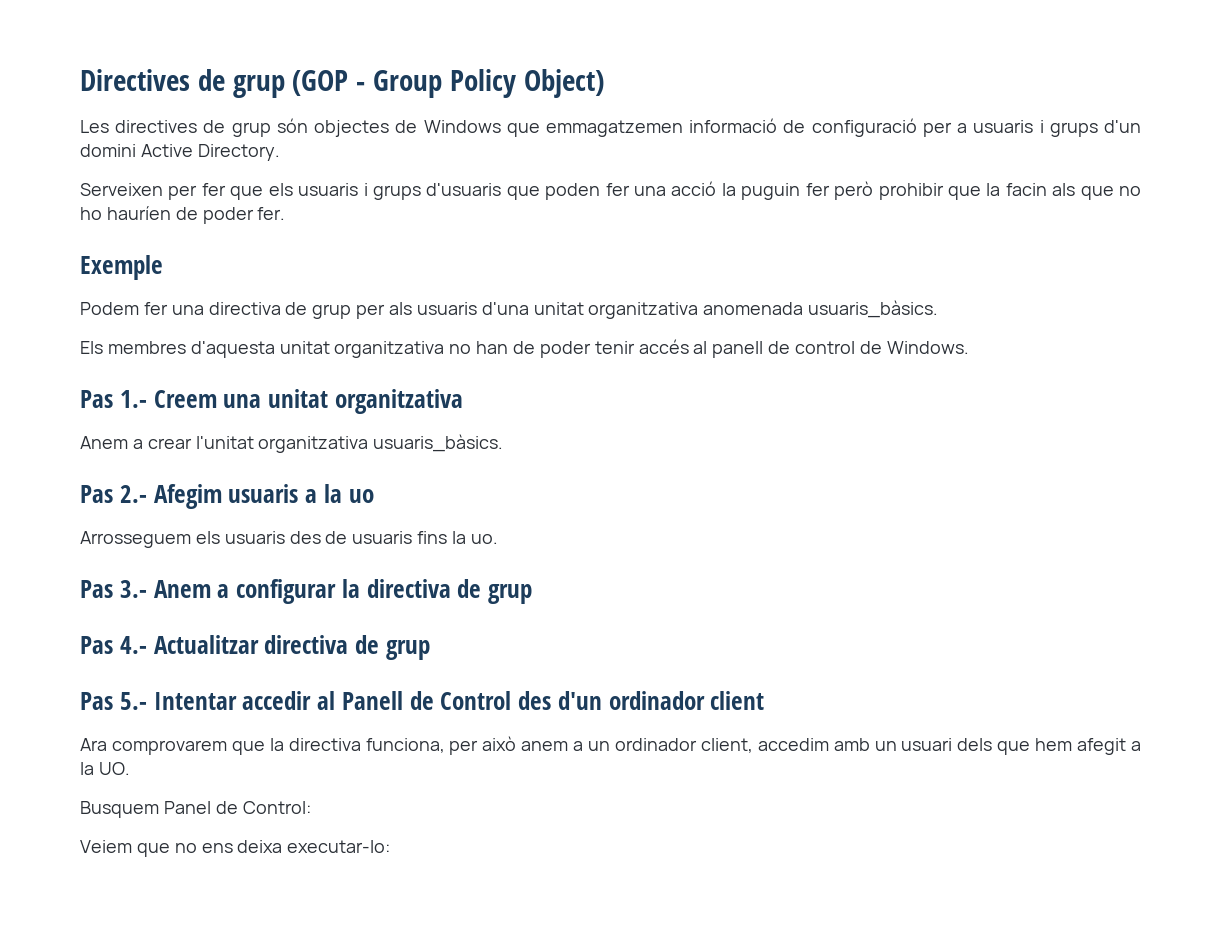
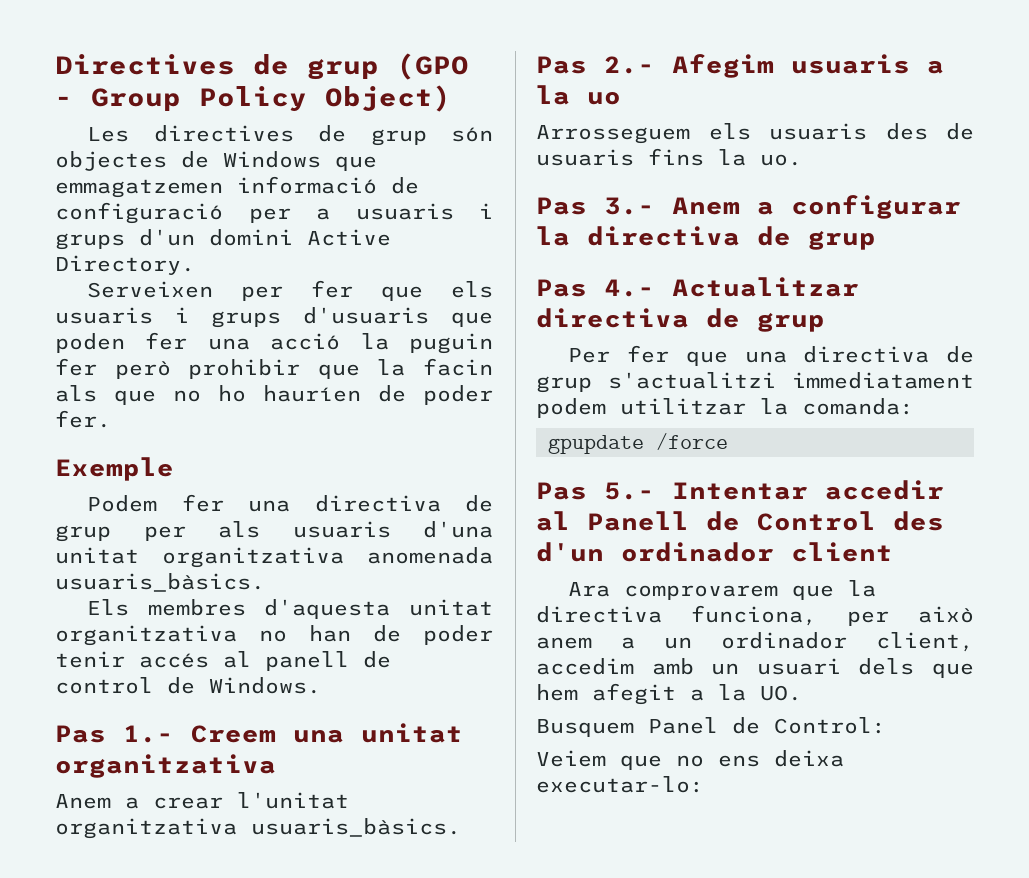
[292,70,349,96] (GOP -> [397,53,469,80] (GPO
(430, 650) none -> [568,345,974,366] [536,372,974,393] [536,398,914,418] [548,433,728,454] // Per fer que una directiva de grup s'actualitzi immediatament podem utilitzar la comanda: // gpupdate /force

